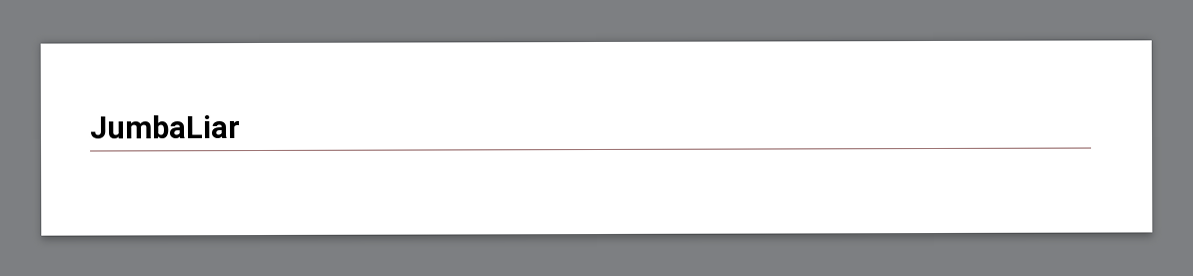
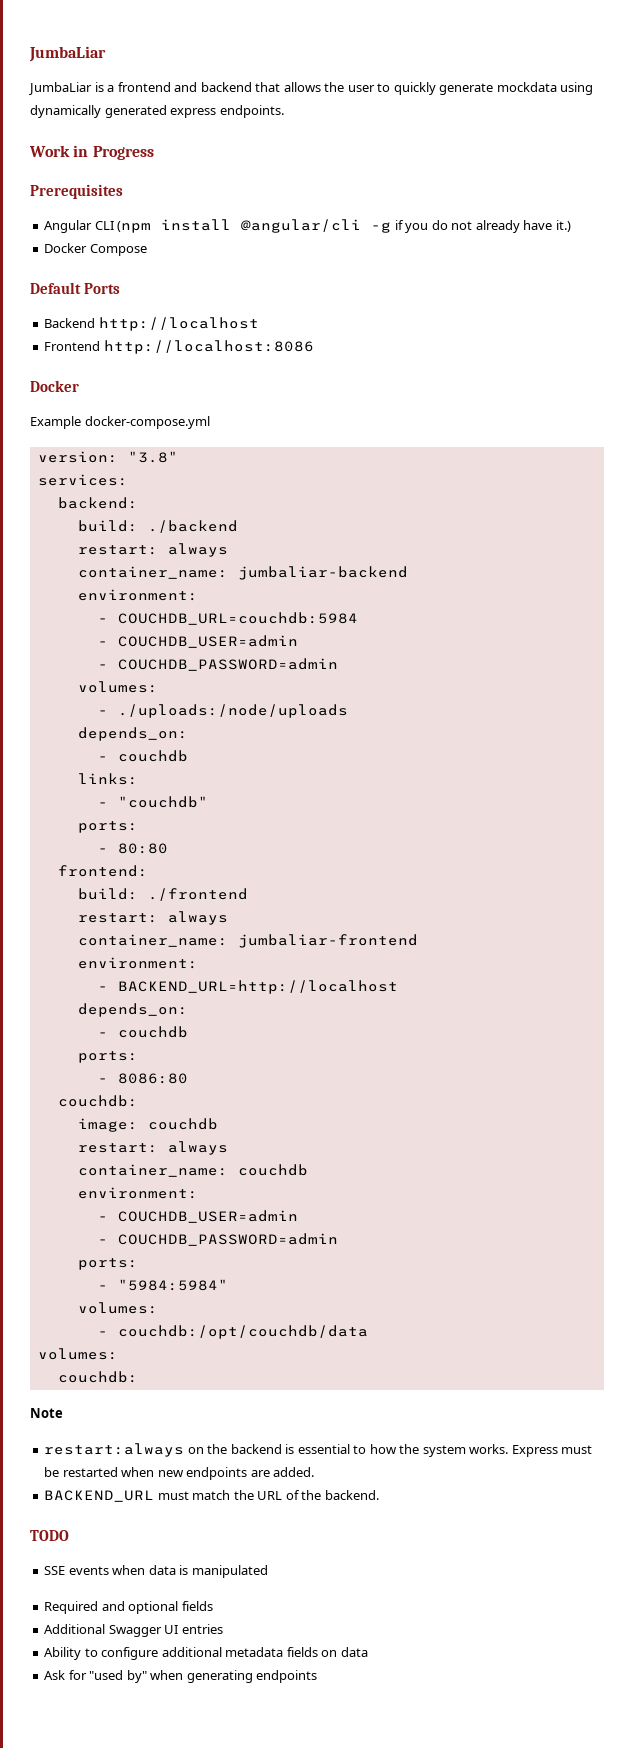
[89,115,240,139] JumbaLiar -> [29,46,106,62] [28,82,594,95] [30,105,284,118] [29,145,154,160] [30,184,123,199] [44,219,571,233] [44,243,147,256] [30,282,121,294] [44,317,259,331] [44,340,314,354] [30,380,79,392] [30,416,210,429] [37,451,178,463] [37,474,128,486] [57,497,138,509] [77,520,238,533] [77,543,228,557] [77,566,408,580] [77,589,198,601] [97,612,358,625] [97,635,298,648] [97,658,338,671] [77,681,158,693] [97,704,348,718] [77,727,188,741] [97,750,188,762] [77,773,138,785] [97,796,208,808] [77,821,138,833] [97,843,168,854] [57,865,148,877] [77,888,248,901] [77,911,228,925] [77,934,418,948] [77,957,198,969] [97,980,398,994] [77,1003,188,1017] [97,1026,188,1038] [77,1051,138,1063] [97,1073,188,1084] [57,1095,138,1107] [77,1118,218,1132] [77,1141,228,1155] [77,1164,308,1177] [77,1187,198,1199] [97,1210,298,1223] [97,1233,338,1246] [77,1258,138,1270] [97,1279,228,1291] [77,1302,158,1314] [97,1325,368,1339] [37,1348,118,1360] [57,1371,138,1383] [30,1408,63,1418] [44,1443,593,1457] [44,1467,315,1480] [44,1490,379,1502] [30,1530,69,1541] [44,1565,268,1578] [44,1601,213,1614] [44,1624,223,1637] [44,1647,368,1660] [44,1670,318,1683] JumbaLiar // JumbaLiar is a frontend and backend that allows the user to quickly generate mockdata using dynamically generated express endpoints. // Work in Progress // Prerequisites // Angular CLI (npm install @angular/cli -g if you do not already have it.) // Docker Compose // Default Ports // Backend http://localhost // Frontend http://localhost:8086 // Docker // Example docker-compose.yml // version: "3.8" // services: // backend: // build: ./backend // restart: always // container_name: jumbaliar-backend // environment: // - COUCHDB_URL=couchdb:5984 // - COUCHDB_USER=admin // - COUCHDB_PASSWORD=admin // volumes: // - ./uploads:/node/uploads // depends_on: // - couchdb // links: // - "couchdb" // ports: // - 80:80 // frontend: // build: ./frontend // restart: always // container_name: jumbaliar-frontend // environment: // - BACKEND_URL=http://localhost // depends_on: // - couchdb // ports: // - 8086:80 // couchdb: // image: couchdb // restart: always // container_name: couchdb // environment: // - COUCHDB_USER=admin // - COUCHDB_PASSWORD=admin // ports: // - "5984:5984" // volumes: // - couchdb:/opt/couchdb/data // volumes: // couchdb: // Note // restart:always on the backend is essential to how the system works. Express must be restarted when new endpoints are added. // BACKEND_URL must match the URL of the backend. // TODO // SSE events when data is manipulated // Required and optional fields // Additional Swagger UI entries // Ability to configure additional metadata fields on data // Ask for "used by" when generating endpoints

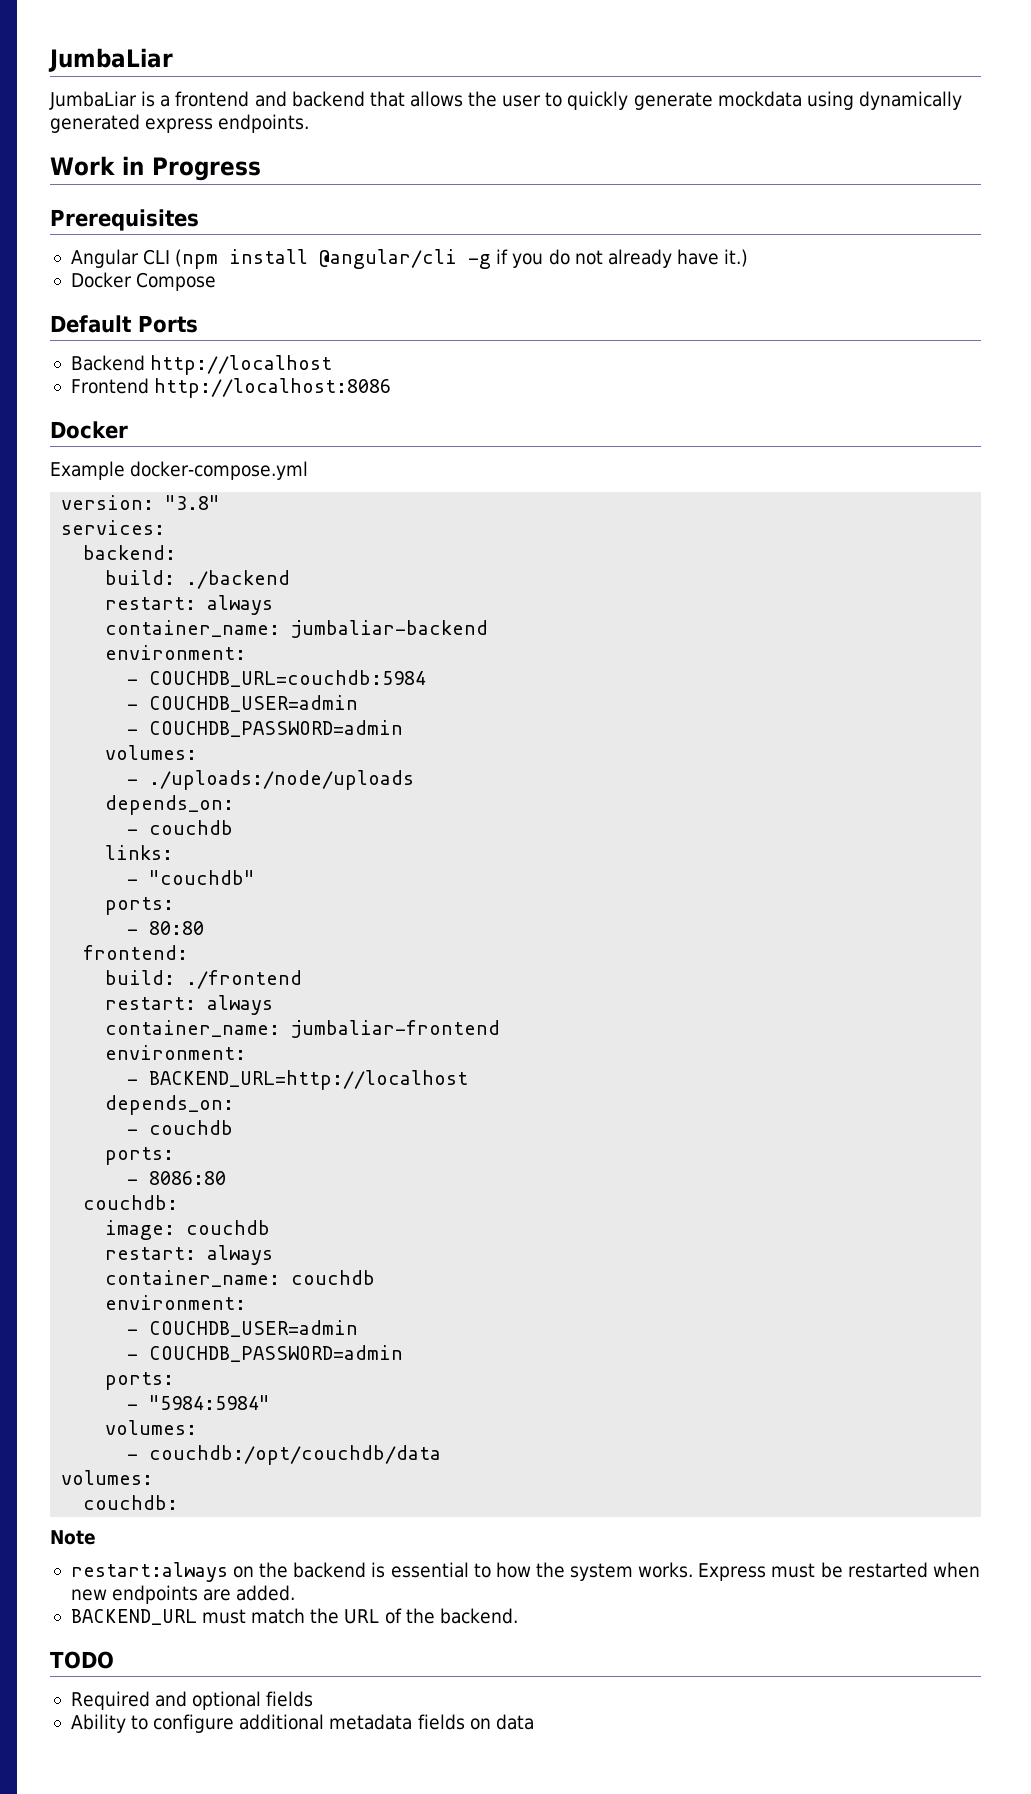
[44,1565,268,1578] // SSE events when data is manipulated -> (114, 1660) none
[44,1624,223,1637] // Additional Swagger UI entries -> (314, 1699) none
[44,1670,318,1683] // Ask for "used by" when generating endpoints -> (534, 1722) none

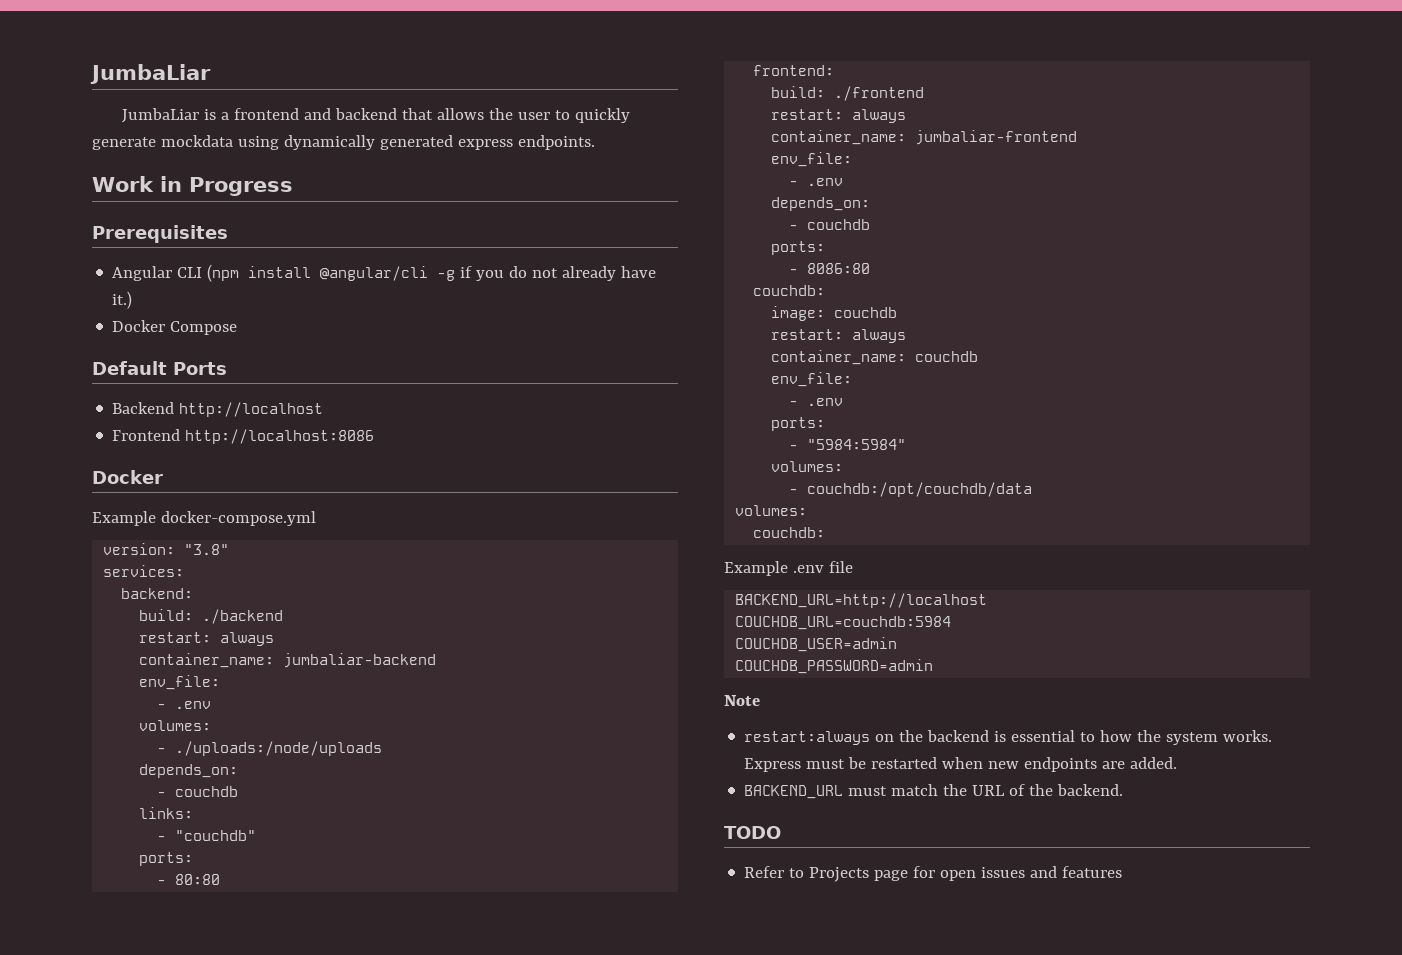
[105,645,247,660] [127,670,427,687] [127,695,359,712] [127,720,404,737] environment: // - COUCHDB_URL=couchdb:5984 // - COUCHDB_USER=admin // - COUCHDB_PASSWORD=admin -> [139,675,221,690] [157,701,212,709] env_file: // - .env
[105,1045,247,1060] [127,1070,469,1090] environment: // - BACKEND_URL=http://localhost -> [771,152,853,167] [789,178,844,186] env_file: // - .env
[105,1295,247,1310] [127,1320,359,1337] [127,1345,404,1362] environment: // - COUCHDB_USER=admin // - COUCHDB_PASSWORD=admin -> [771,372,853,387] [789,398,844,406] env_file: // - .env
(179, 1502) none -> [724,561,853,576] [735,593,988,608] [735,616,952,630] [735,637,898,652] [735,659,934,674] // Example .env file // BACKEND_URL=http://localhost // COUCHDB_URL=couchdb:5984 // COUCHDB_USER=admin // COUCHDB_PASSWORD=admin
[70,1691,314,1710] [70,1714,534,1733] Required and optional fields // Ability to configure additional metadata fields on data -> [744,866,1123,882] Refer to Projects page for open issues and features

